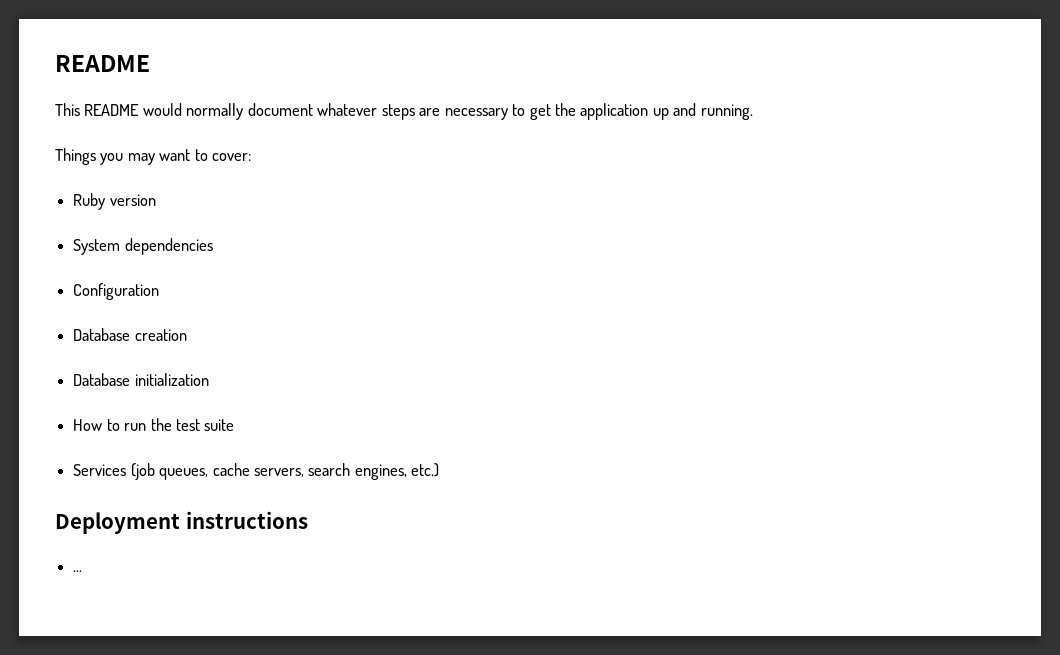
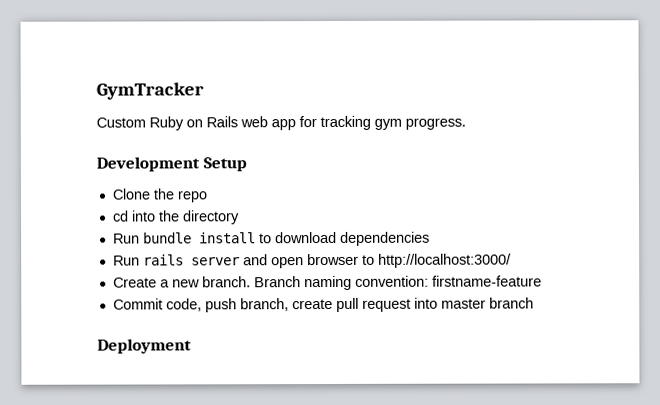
[55,55,150,72] [55,103,753,120] [55,148,252,165] [73,193,156,210] [73,238,213,255] [73,283,160,300] [73,328,187,341] [73,373,209,386] [73,418,235,431] [73,463,440,480] README // This README would normally document whatever steps are necessary to get the application up and running. // Things you may want to cover: // Ruby version // System dependencies // Configuration // Database creation // Database initialization // How to run the test suite // Services (job queues, cache servers, search engines, etc.) -> [96,82,204,100] [96,115,466,131] [96,156,247,172] [111,188,207,203] [112,210,240,225] [112,231,430,246] [112,253,512,269] [112,275,542,291] [112,297,534,313] GymTracker // Custom Ruby on Rails web app for tracking gym progress. // Development Setup // Clone the repo // cd into the directory // Run bundle install to download dependencies // Run rails server and open browser to http://localhost:3000/ // Create a new branch. Branch naming convention: firstname-feature // Commit code, push branch, create pull request into master branch
[185,511,308,529] [73,570,83,572] instructions // ... -> (192, 346) none

